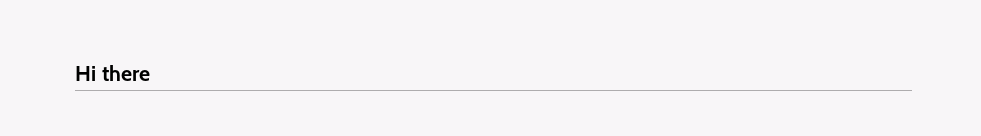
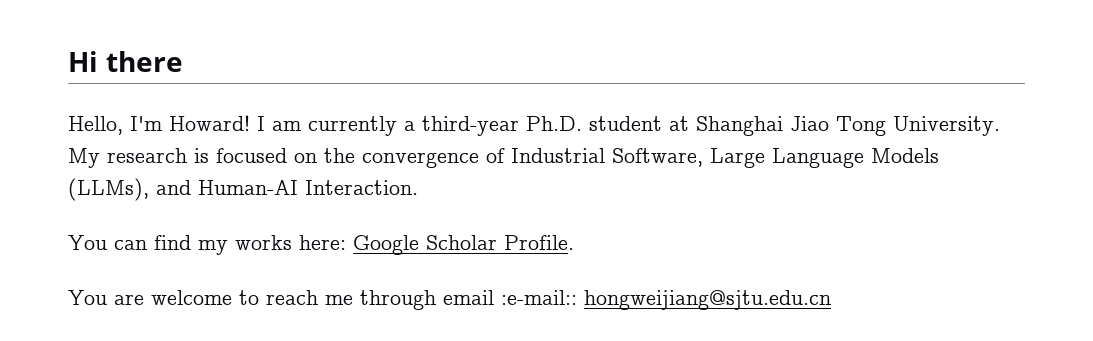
(150, 73) none -> [68,115,1000,136] [68,148,939,168] [68,178,418,201] [68,235,574,255] [68,290,831,310] // Hello, I'm Howard! I am currently a third-year Ph.D. student at Shanghai Jiao Tong University. My research is focused on the convergence of Industrial Software, Large Language Models (LLMs), and Human-AI Interaction. // You can find my works here: Google Scholar Profile. // You are welcome to reach me through email :e-mail:: hongweijiang@sjtu.edu.cn

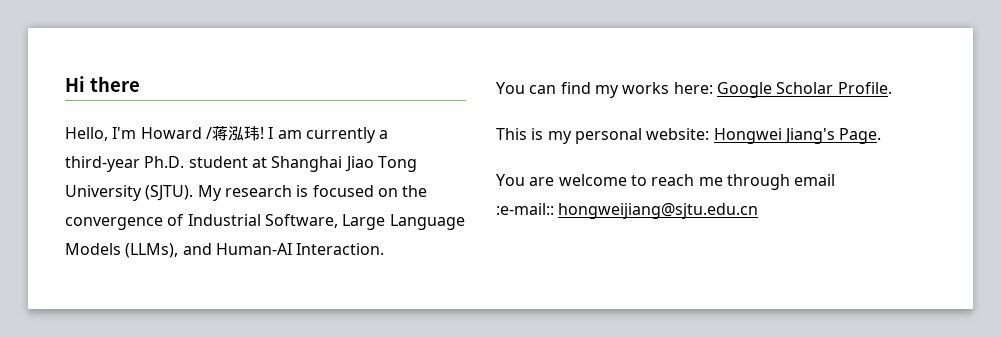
[169,115,250,131] Howard! -> [140,126,264,141] Howard /蒋泓玮!
[893,116,1000,136] University. -> [65,185,194,201] University (SJTU).
(574, 242) none -> [496,128,882,144] // This is my personal website: Hongwei Jiang's Page.

